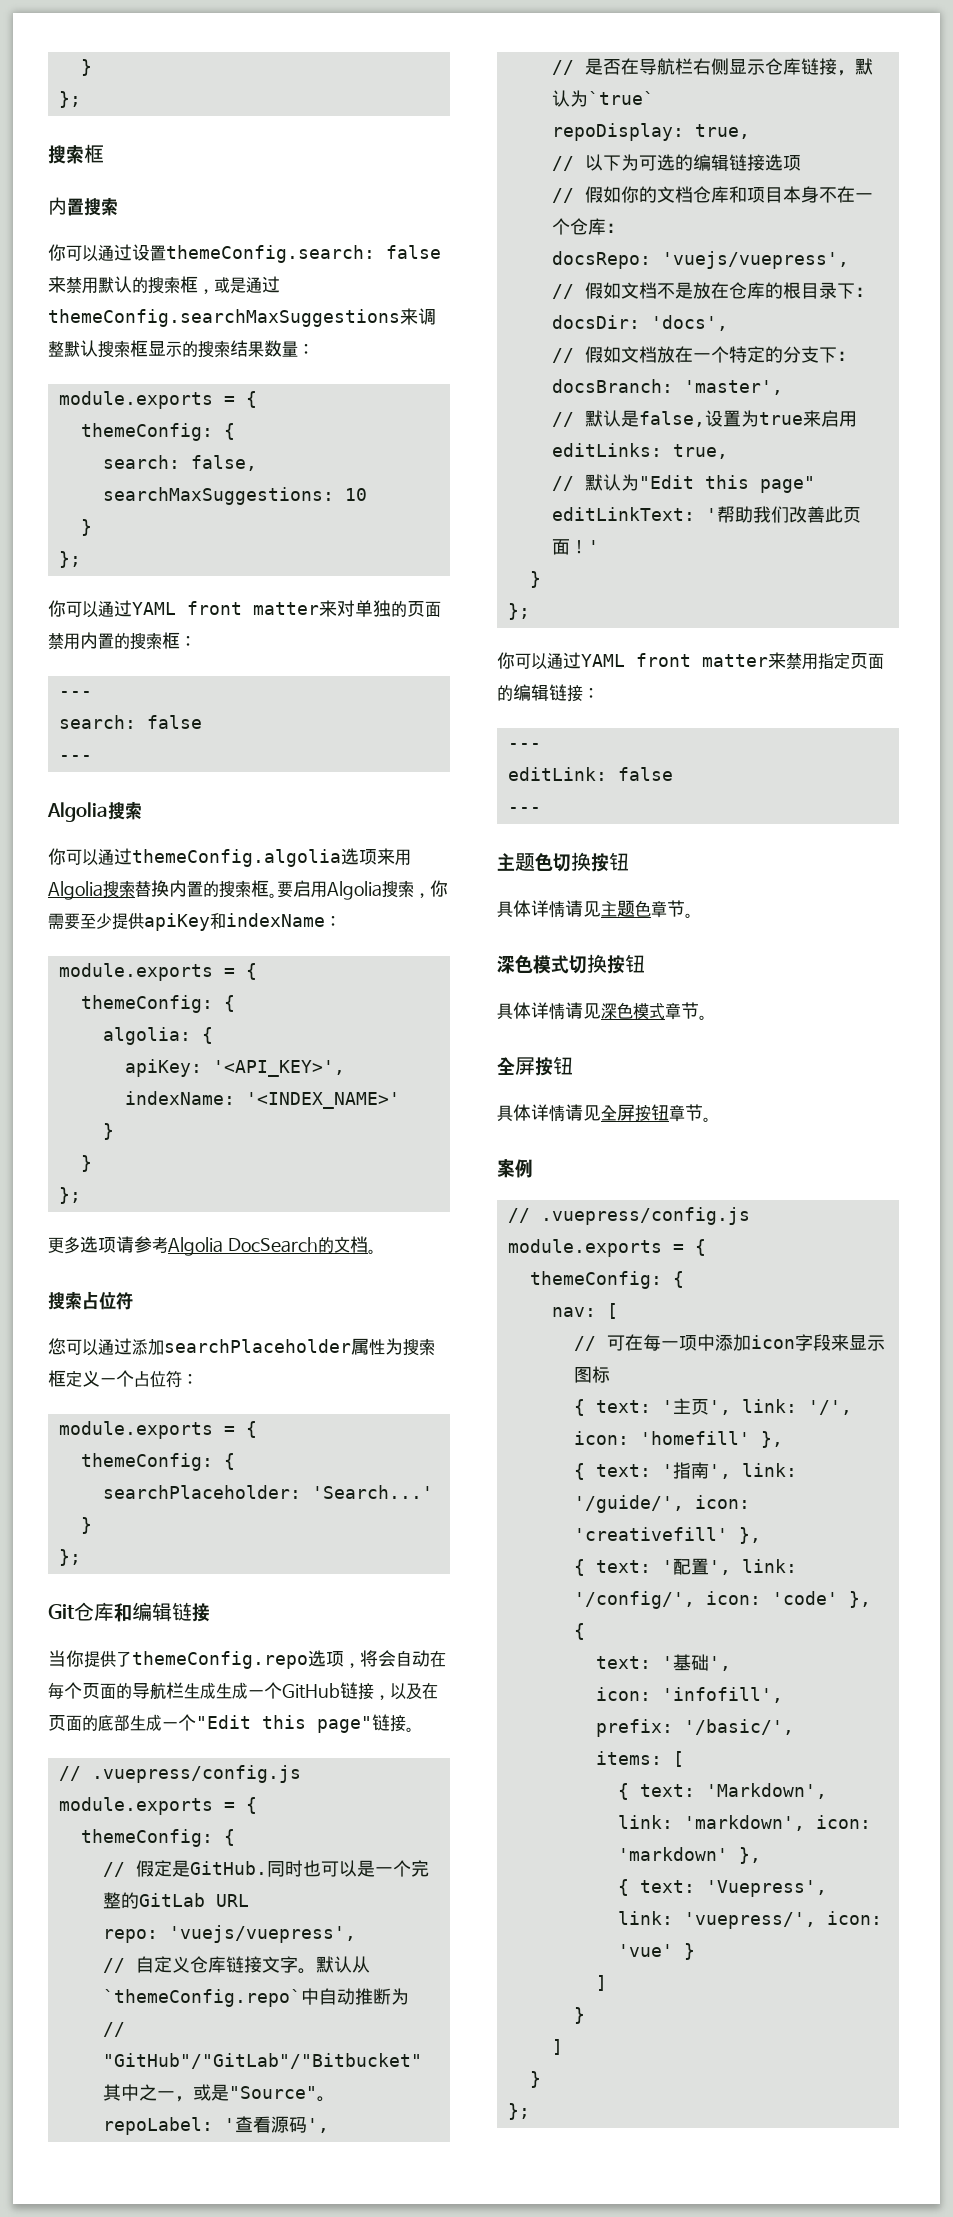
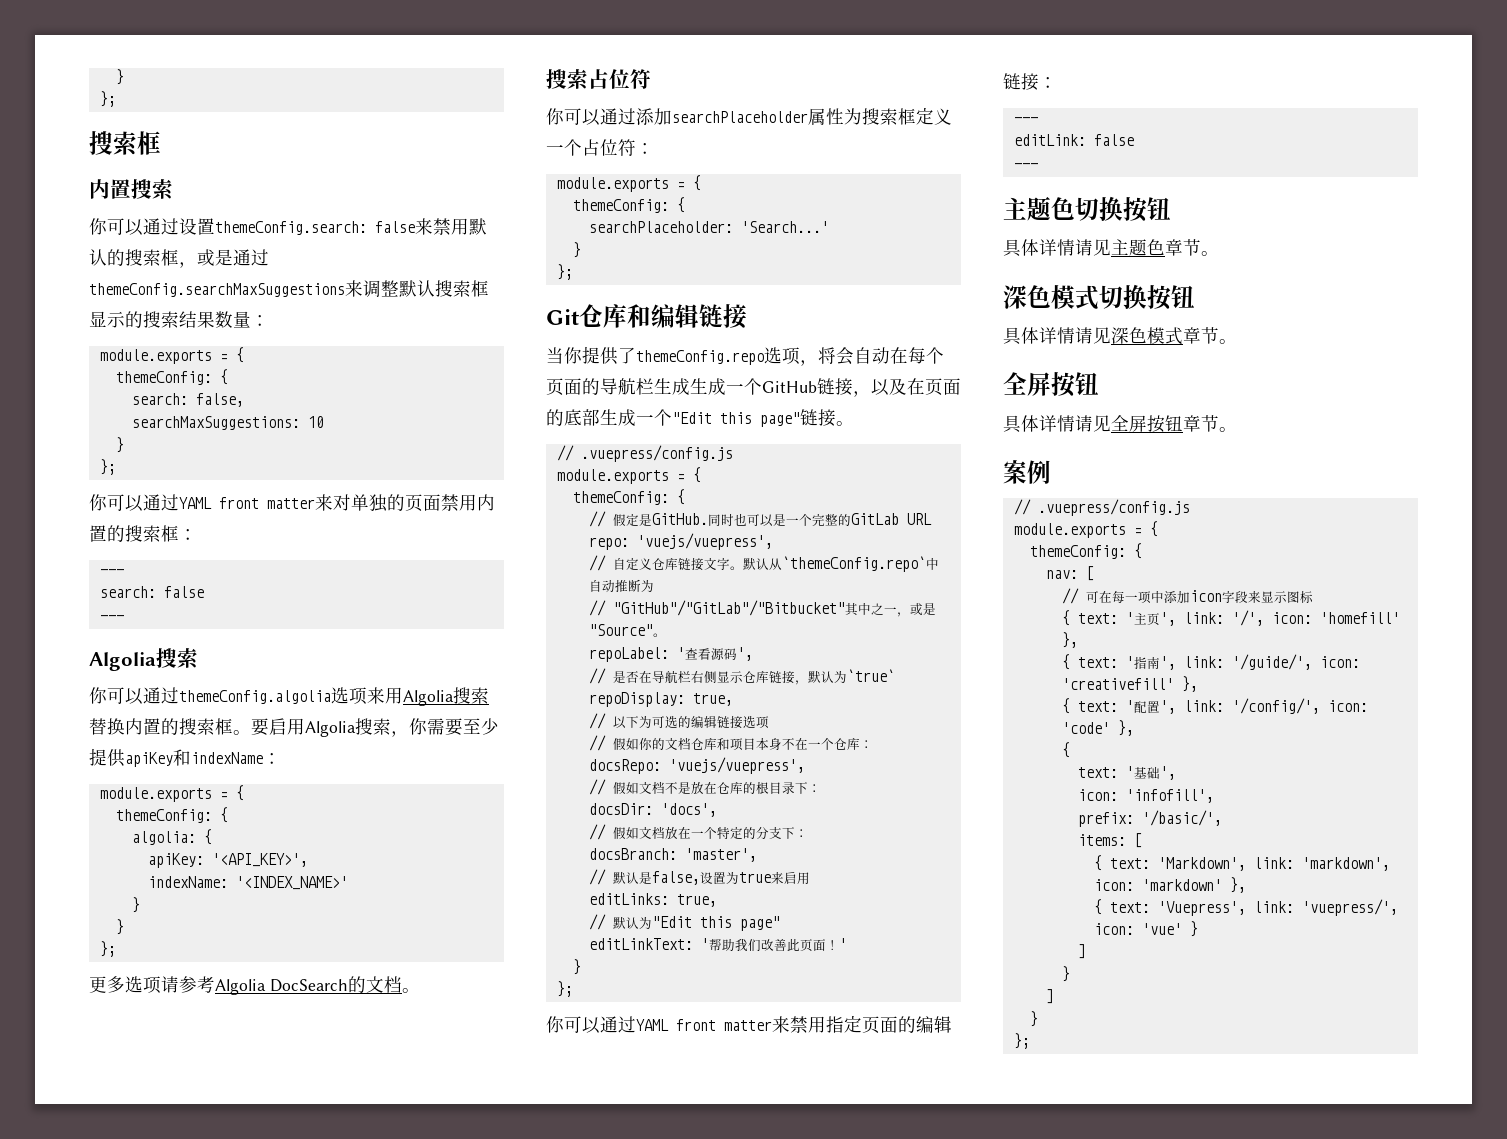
[48,1338,66,1355] 您 -> [546,108,564,125] 你

